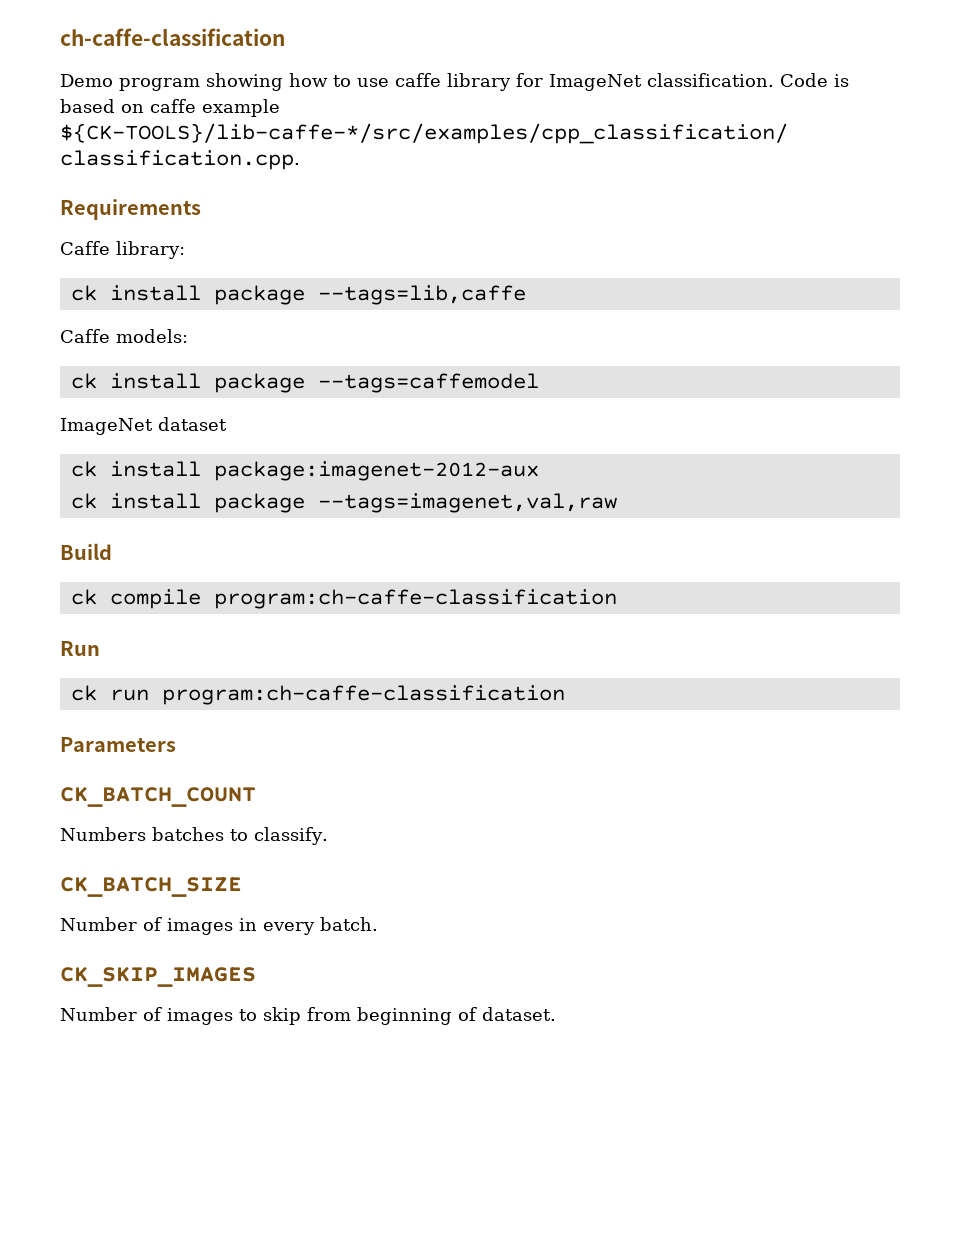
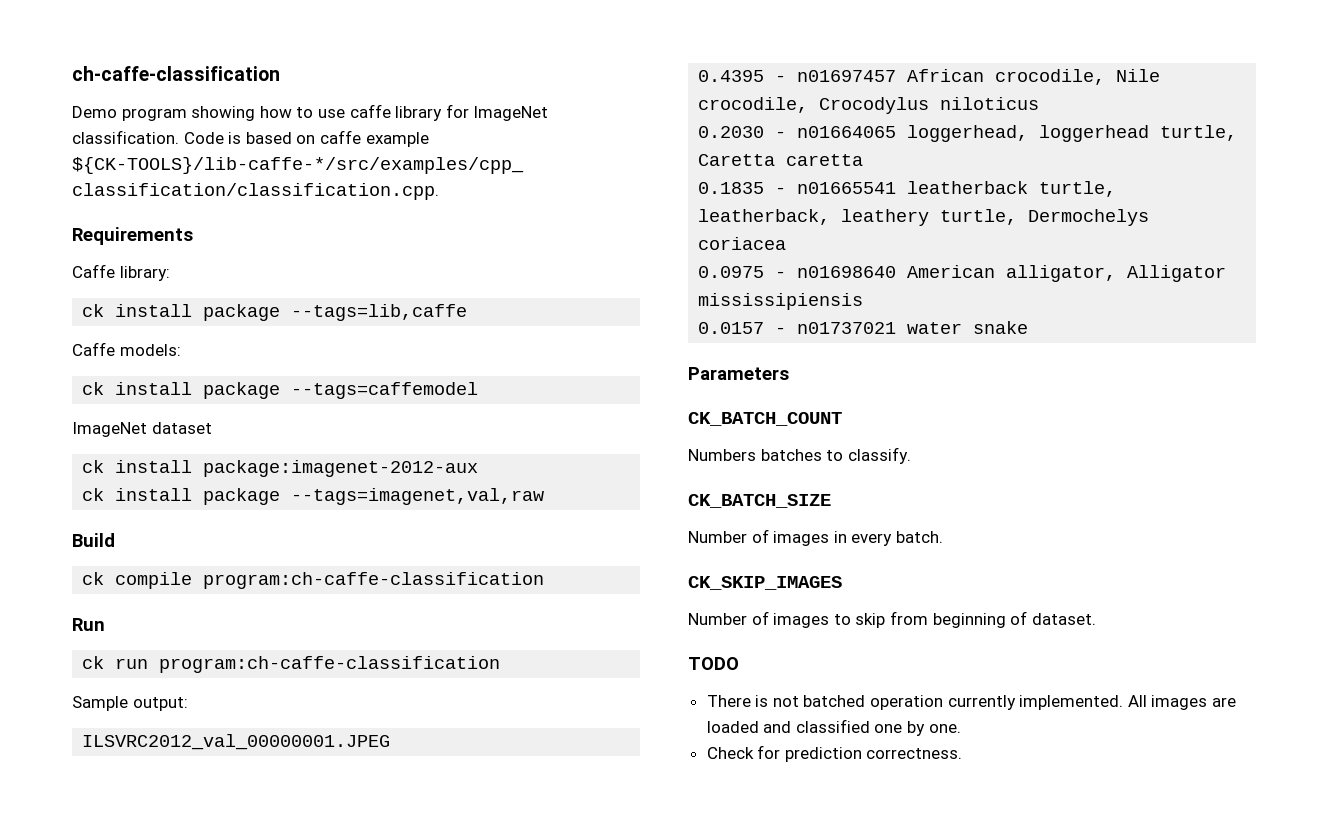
(565, 695) none -> [72,696,188,711] [82,734,391,750] [698,69,1161,85] [698,97,1040,114] [698,125,1238,142] [698,154,864,166] [698,181,1117,197] [698,209,1150,226] [698,237,787,250] [698,265,1227,282] [698,293,864,310] [698,321,1029,334] // Sample output: // ILSVRC2012_val_00000001.JPEG // 0.4395 - n01697457 African crocodile, Nile crocodile, Crocodylus niloticus // 0.2030 - n01664065 loggerhead, loggerhead turtle, Caretta caretta // 0.1835 - n01665541 leatherback turtle, leatherback, leathery turtle, Dermochelys coriacea // 0.0975 - n01698640 American alligator, Alligator mississipiensis // 0.0157 - n01737021 water snake
(556, 1014) none -> [688,657,739,670] [706,695,1237,710] [706,719,961,736] [706,745,963,762] // TODO // There is not batched operation currently implemented. All images are loaded and classified one by one. // Check for prediction correctness.

